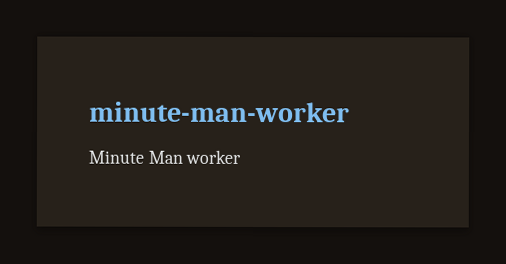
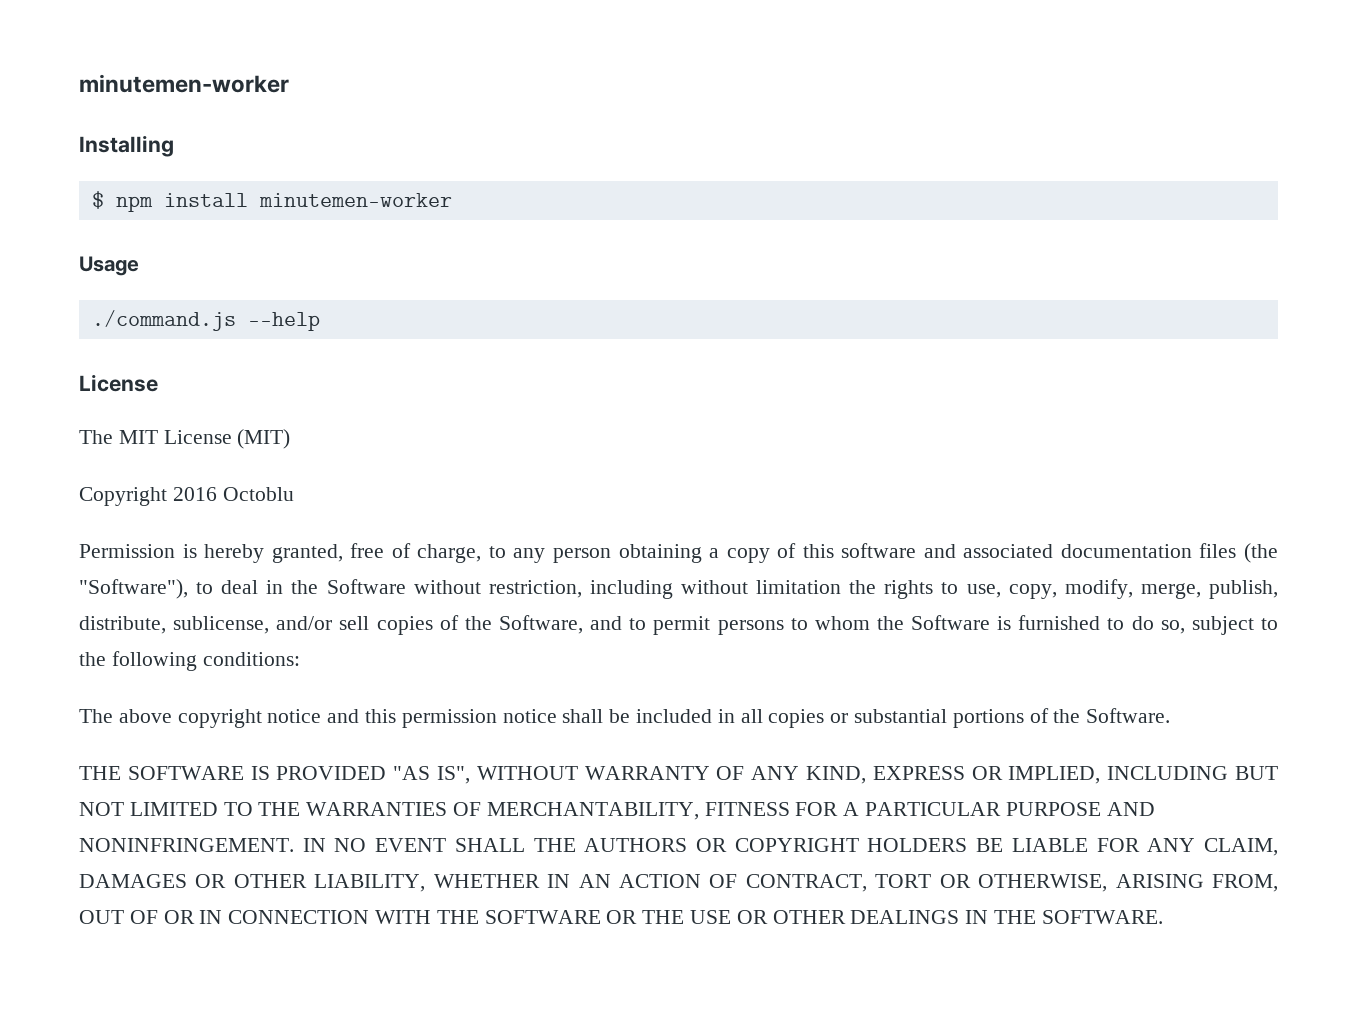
[89,101,350,123] [88,149,242,164] minute-man-worker // Minute Man worker -> [79,74,289,93] [79,135,174,157] [91,191,452,212] [79,256,139,276] [91,310,320,331] [79,374,158,392] [79,429,291,449] [79,487,294,506] [79,543,1278,563] [79,579,1278,599] [79,615,1279,635] [79,651,300,671] [79,708,1171,728] [79,766,1278,784] [79,802,1155,820] [79,838,1278,856] [79,874,1278,892] [79,910,1163,924] minutemen-worker // Installing // $ npm install minutemen-worker // Usage // ./command.js --help // License // The MIT License (MIT) // Copyright 2016 Octoblu // Permission is hereby granted, free of charge, to any person obtaining a copy of this software and associated documentation files (the "Software"), to deal in the Software without restriction, including without limitation the rights to use, copy, modify, merge, publish, distribute, sublicense, and/or sell copies of the Software, and to permit persons to whom the Software is furnished to do so, subject to the following conditions: // The above copyright notice and this permission notice shall be included in all copies or substantial portions of the Software. // THE SOFTWARE IS PROVIDED "AS IS", WITHOUT WARRANTY OF ANY KIND, EXPRESS OR IMPLIED, INCLUDING BUT NOT LIMITED TO THE WARRANTIES OF MERCHANTABILITY, FITNESS FOR A PARTICULAR PURPOSE AND NONINFRINGEMENT. IN NO EVENT SHALL THE AUTHORS OR COPYRIGHT HOLDERS BE LIABLE FOR ANY CLAIM, DAMAGES OR OTHER LIABILITY, WHETHER IN AN ACTION OF CONTRACT, TORT OR OTHERWISE, ARISING FROM, OUT OF OR IN CONNECTION WITH THE SOFTWARE OR THE USE OR OTHER DEALINGS IN THE SOFTWARE.

